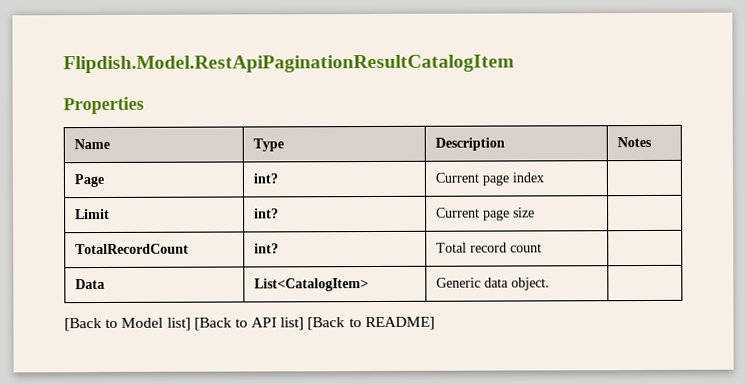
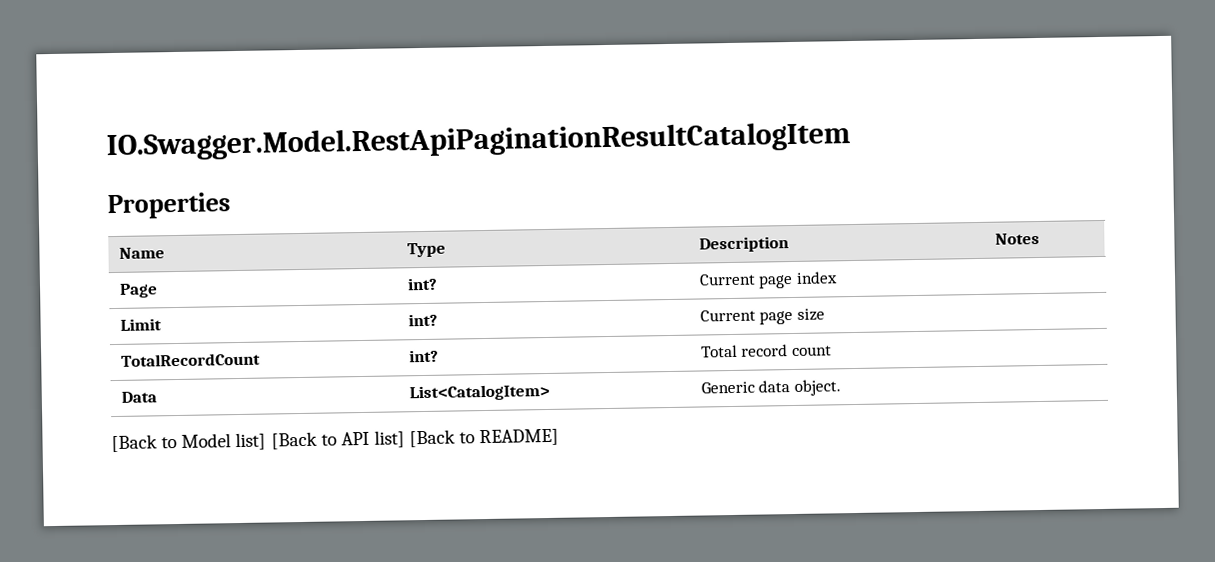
[63,54,514,74] Flipdish.Model.RestApiPaginationResultCatalogItem -> [106,121,851,162] IO.Swagger.Model.RestApiPaginationResultCatalogItem

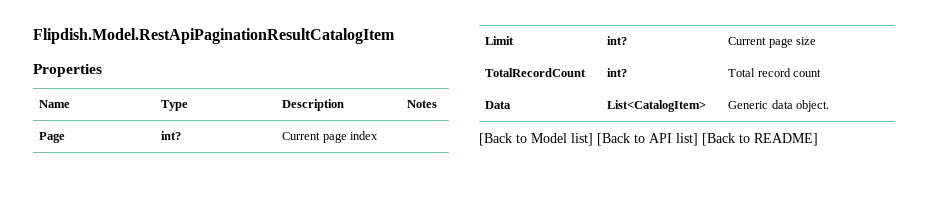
[106,121,851,162] IO.Swagger.Model.RestApiPaginationResultCatalogItem -> [33,28,395,44] Flipdish.Model.RestApiPaginationResultCatalogItem

